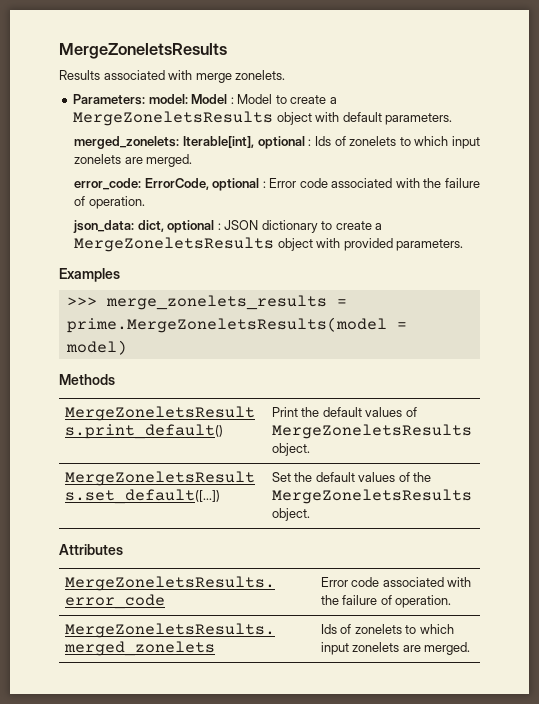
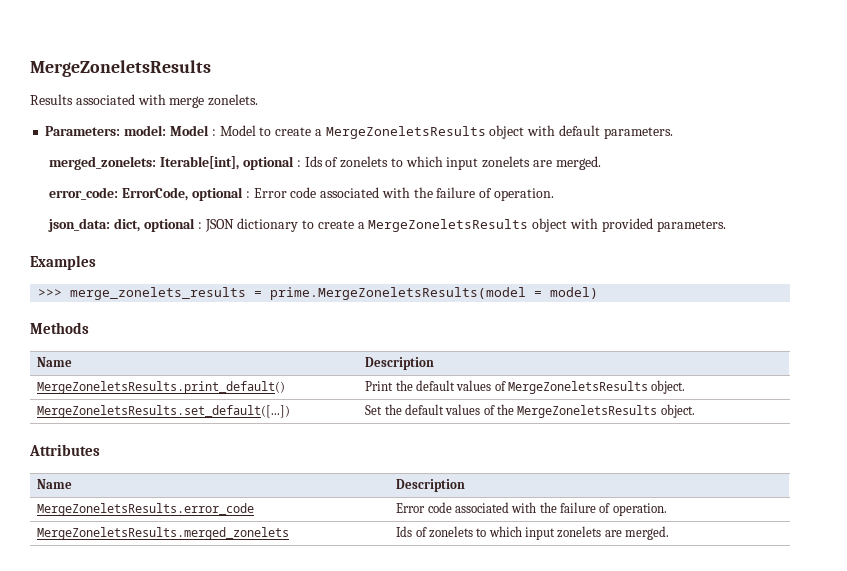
(115, 379) none -> [37,357,73,367] [365,357,435,370] // Name | Description
(123, 549) none -> [37,479,73,489] [396,479,466,492] // Name | Description

